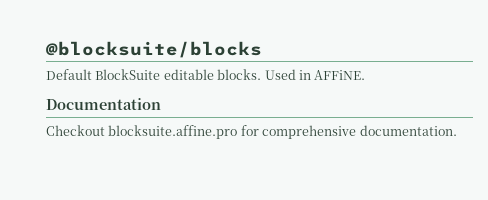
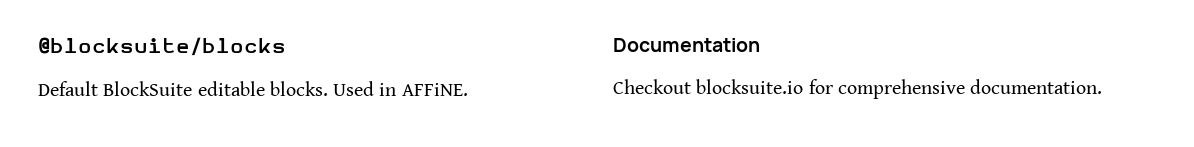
[108,125,238,139] blocksuite.affine.pro -> [696,79,804,94] blocksuite.io

